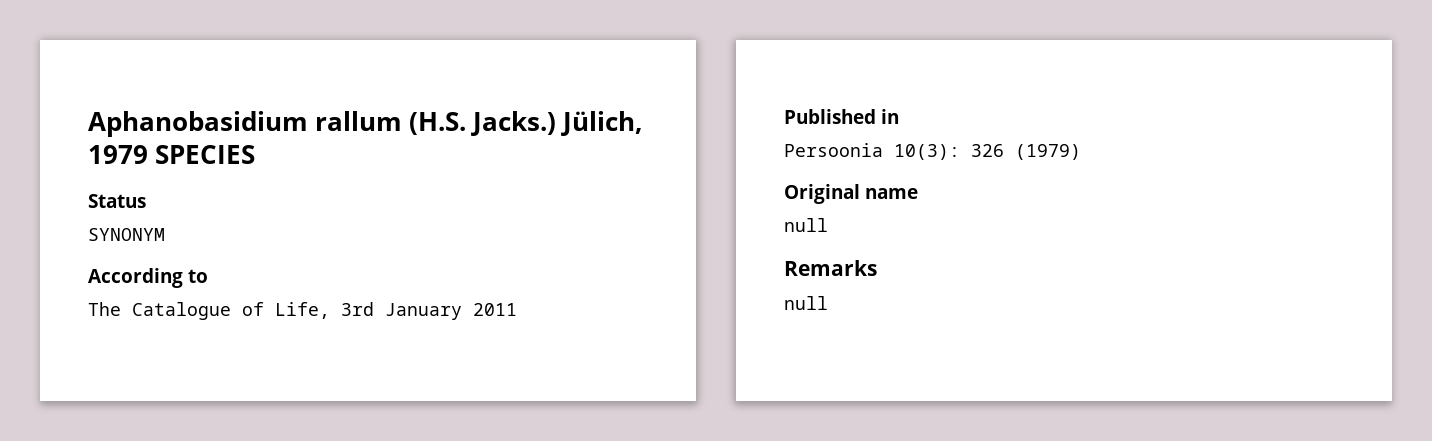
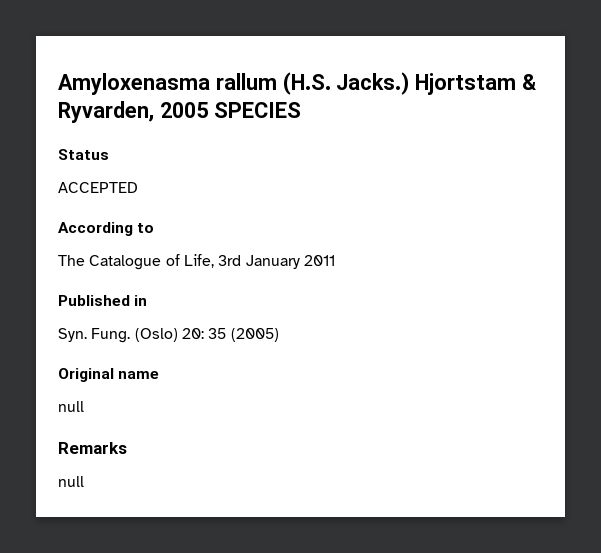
[88,111,308,137] Aphanobasidium -> [58,73,210,95] Amyloxenasma
[560,111,643,136] [88,145,148,164] Jülich, 1979 -> [415,73,537,95] [58,101,209,123] Hjortstam & Ryvarden, 2005
[88,228,165,241] SYNONYM -> [58,182,138,193] ACCEPTED
[784,143,1081,160] Persoonia 10(3): 326 (1979) -> [58,328,279,343] Syn. Fung. (Oslo) 20: 35 (2005)

